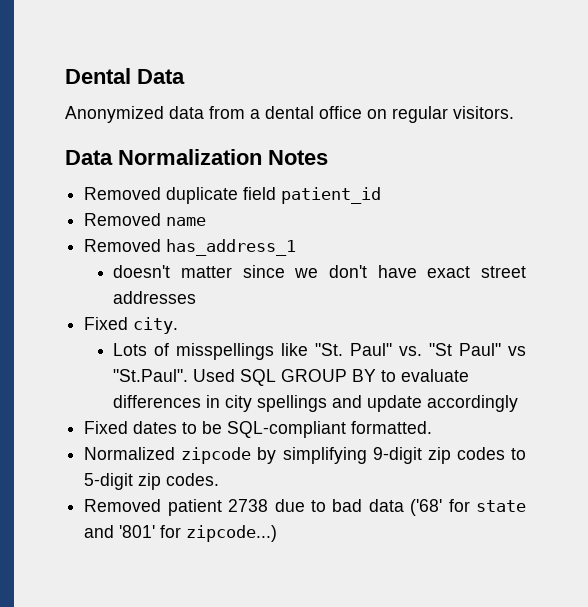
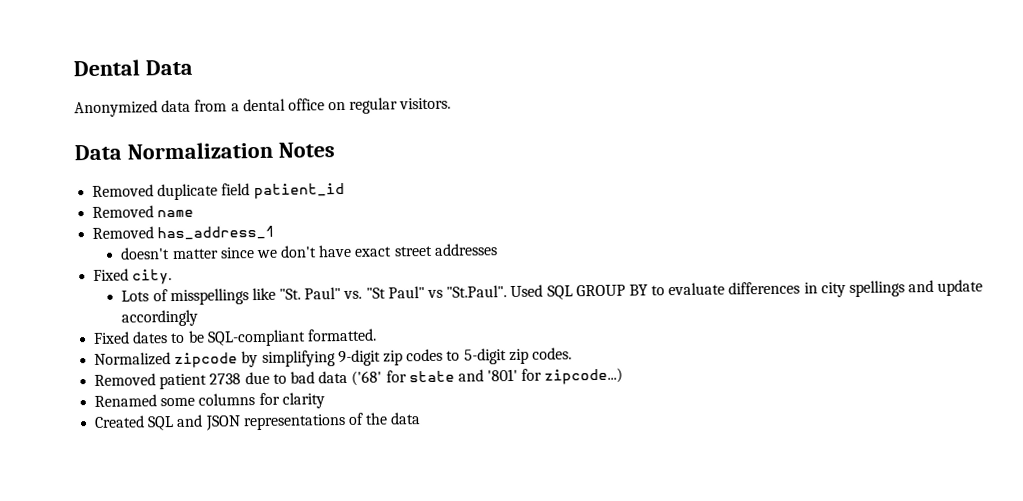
(278, 533) none -> [94,392,325,409] [94,412,422,431] // Renamed some columns for clarity // Created SQL and JSON representations of the data

